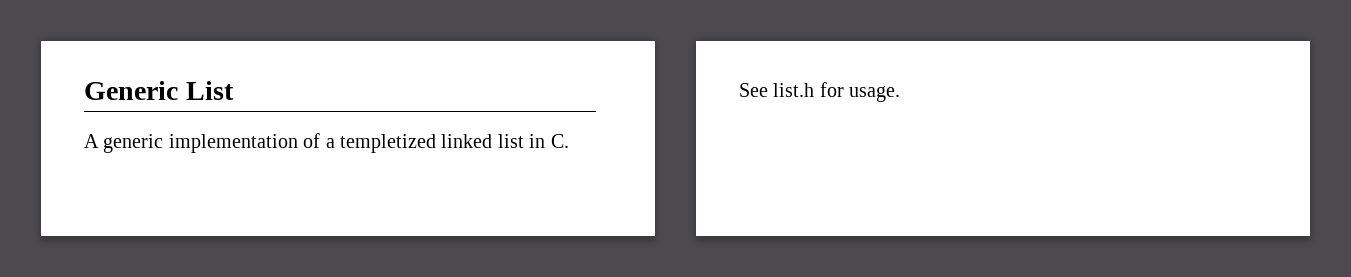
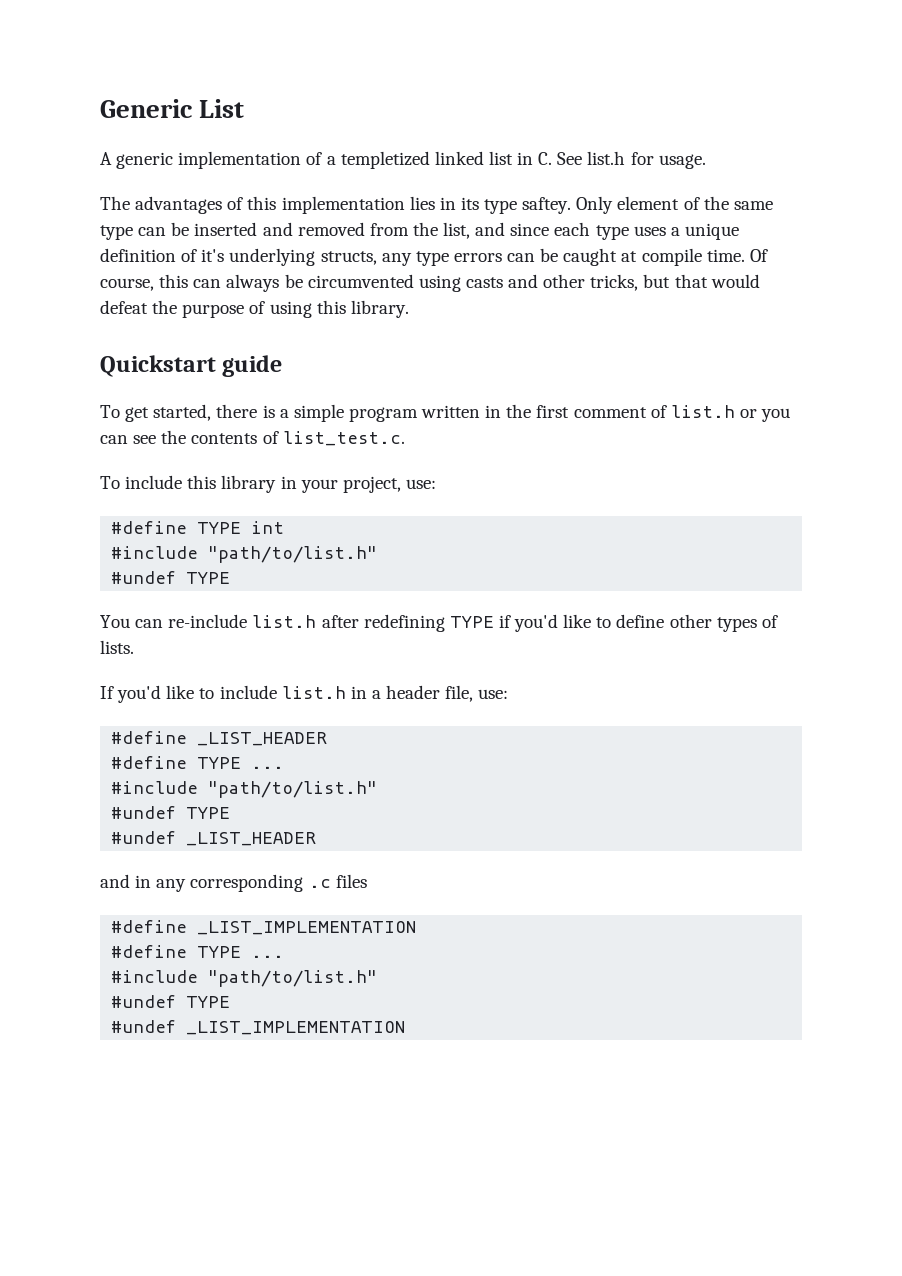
(901, 94) none -> [100,196,773,214] [100,222,739,240] [100,248,768,266] [100,274,760,292] [100,300,409,318] [100,355,283,377] [100,404,791,422] [100,430,405,446] [100,475,436,493] [111,521,285,534] [111,546,378,563] [111,571,231,584] [100,614,778,632] [100,640,134,654] [100,685,509,703] [111,731,328,746] [111,756,285,769] [111,781,378,798] [111,806,231,819] [111,831,317,846] [100,874,367,892] [111,920,417,935] [111,945,285,958] [111,970,378,987] [111,995,231,1008] [111,1020,406,1035] // The advantages of this implementation lies in its type saftey. Only element of the same type can be inserted and removed from the list, and since each type uses a unique definition of it's underlying structs, any type errors can be caught at compile time. Of course, this can always be circumvented using casts and other tricks, but that would defeat the purpose of using this library. // Quickstart guide // To get started, there is a simple program written in the first comment of list.h or you can see the contents of list_test.c. // To include this library in your project, use: // #define TYPE int // #include "path/to/list.h" // #undef TYPE // You can re-include list.h after redefining TYPE if you'd like to define other types of lists. // If you'd like to include list.h in a header file, use: // #define _LIST_HEADER // #define TYPE ... // #include "path/to/list.h" // #undef TYPE // #undef _LIST_HEADER // and in any corresponding .c files // #define _LIST_IMPLEMENTATION // #define TYPE ... // #include "path/to/list.h" // #undef TYPE // #undef _LIST_IMPLEMENTATION

